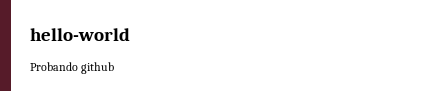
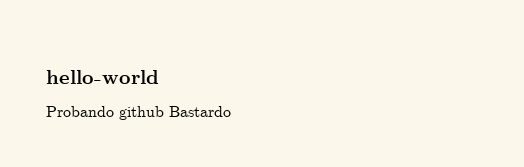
(115, 68) none -> [169,106,231,117] Bastardo

